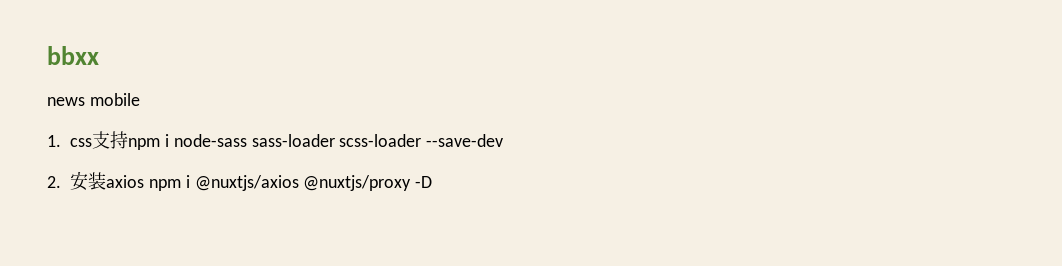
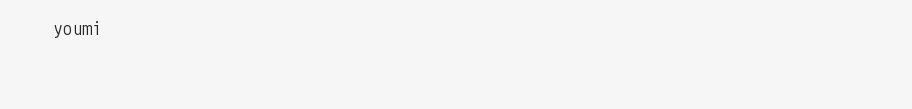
[47,46,99,65] [47,93,140,106] [47,131,504,150] [47,171,433,191] bbxx // news mobile // 1. css支持npm i node-sass sass-loader scss-loader --save-dev // 2.安装axios npm i @nuxtjs/axios @nuxtjs/proxy -D -> [52,21,102,38] youmi

